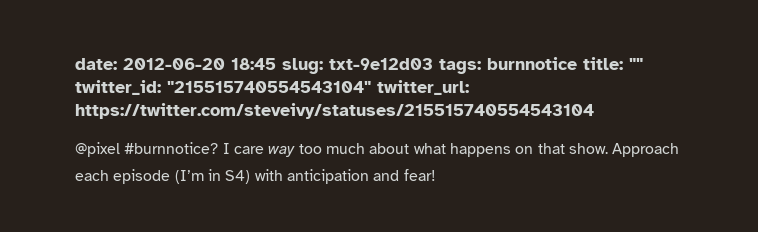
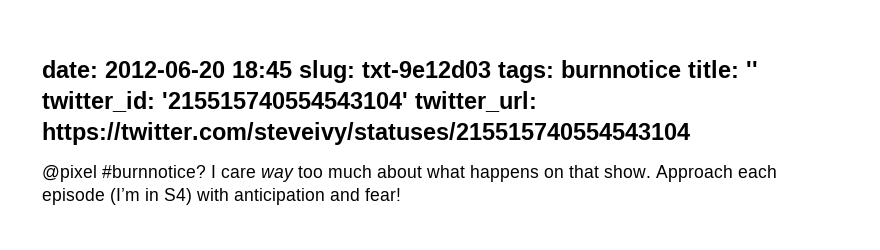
[629,58,643,70] [75,80,371,95] "" twitter_id: "215515740554543104" -> [746,61,758,78] [42,91,408,112] '' twitter_id: '215515740554543104'

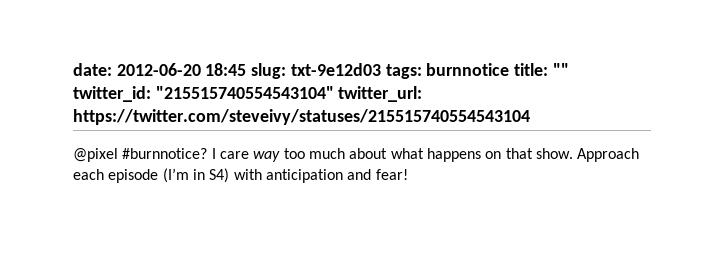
[746,61,758,78] [42,91,408,112] '' twitter_id: '215515740554543104' -> [552,63,569,76] [73,86,334,102] "" twitter_id: "215515740554543104"

